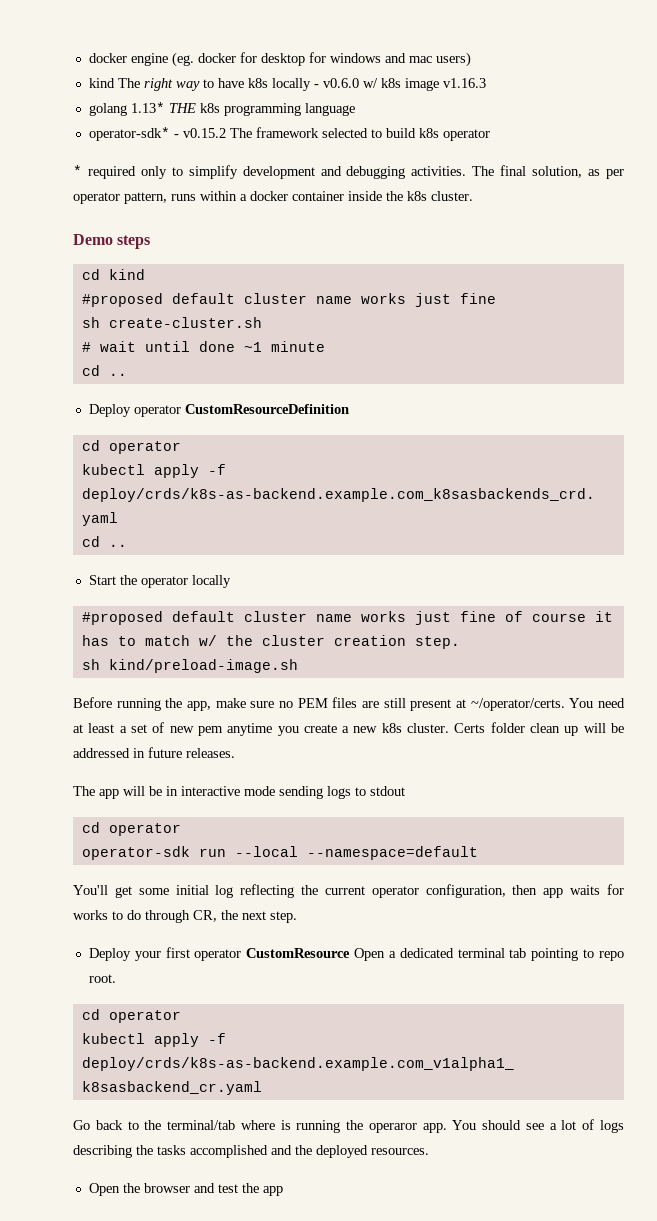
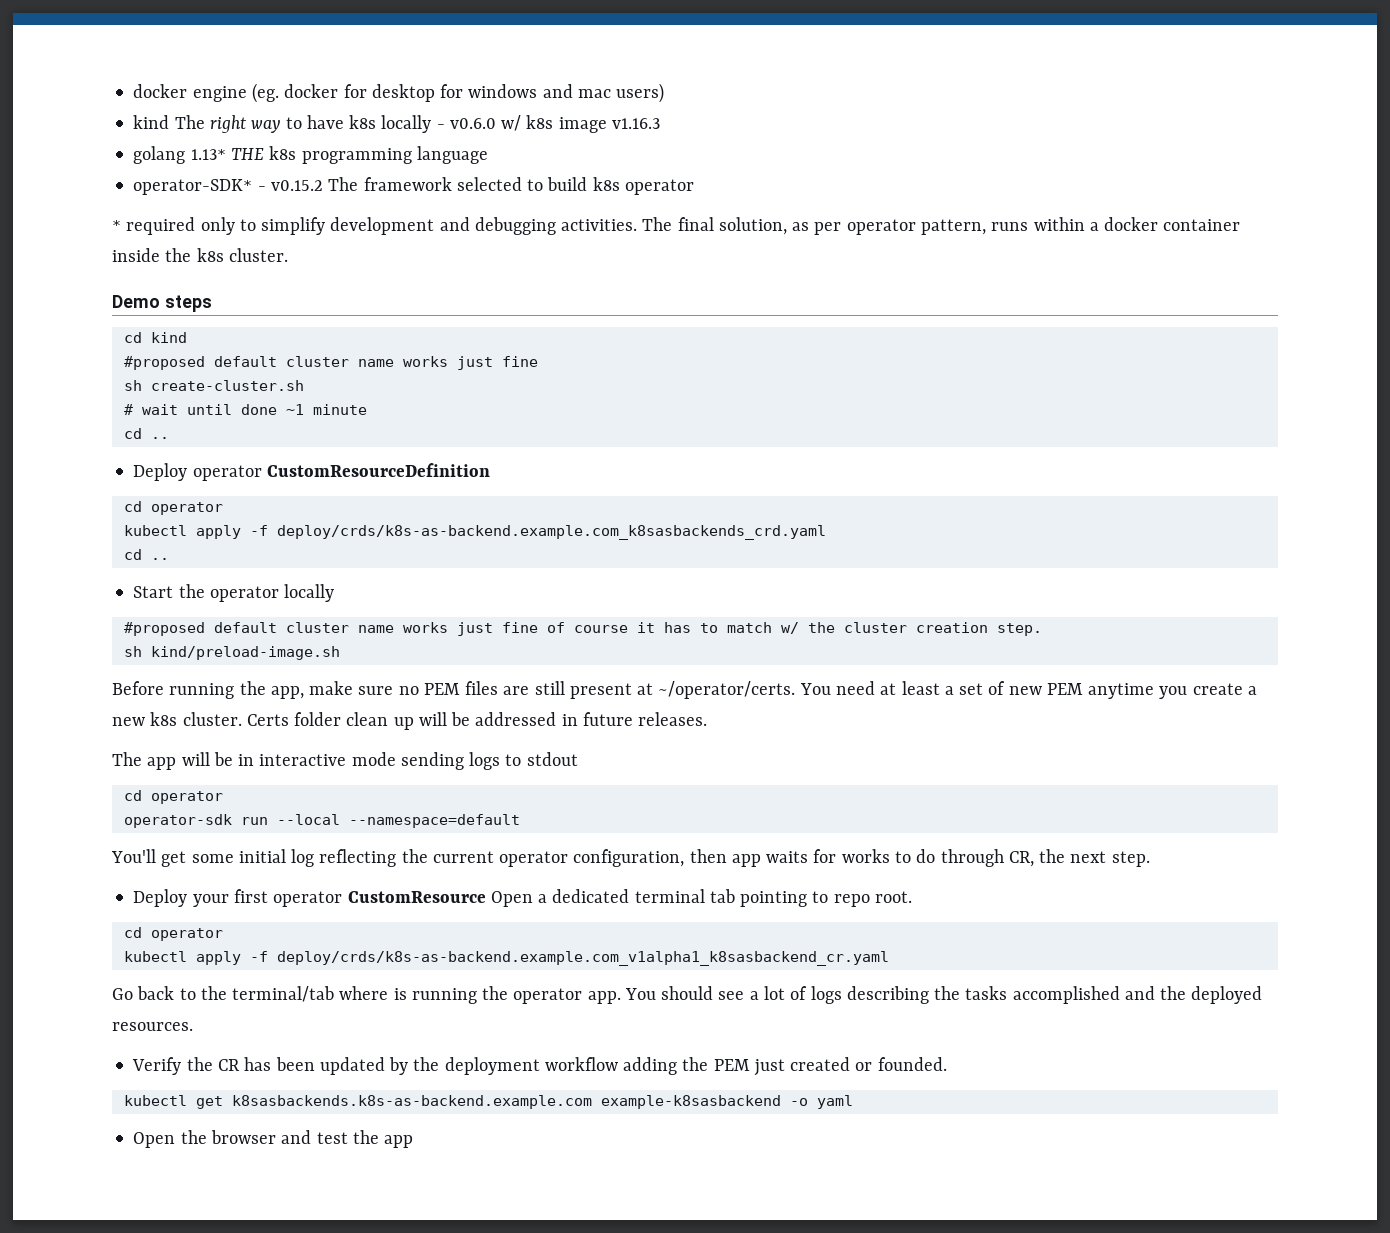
[88,127,170,141] operator-sdk* -> [133,179,253,195] operator-SDK*
[197,726,223,736] pem -> [1046,683,1083,695] PEM
[368,1123,417,1133] operaror -> [513,988,583,1004] operator
(429, 1151) none -> [132,1057,947,1076] [123,1095,853,1109] // Verify the CR has been updated by the deployment workflow adding the PEM just created or founded. // kubectl get k8sasbackends.k8s-as-backend.example.com example-k8sasbackend -o yaml

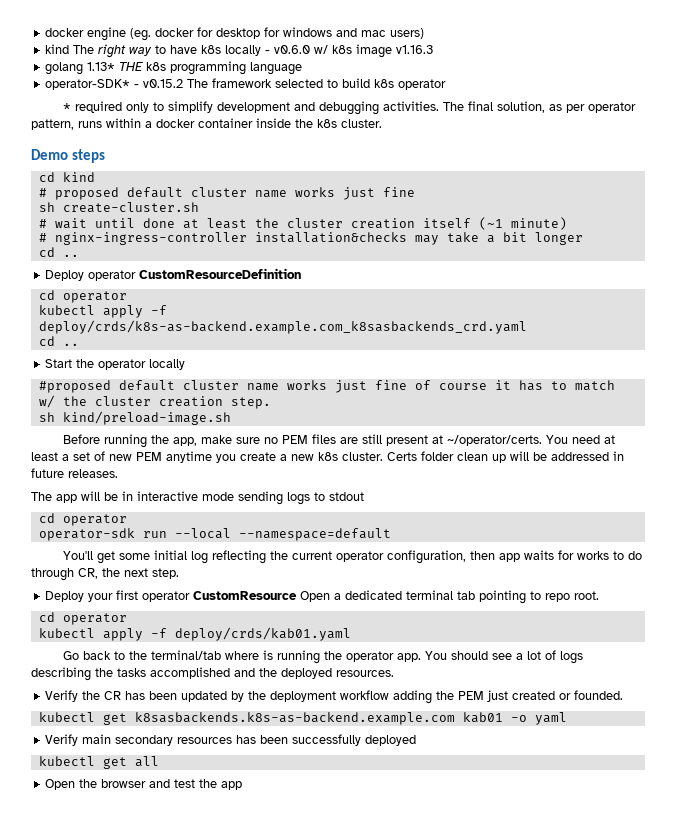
[123,356,205,370] #proposed -> [38,187,119,200] # proposed
[285,404,367,415] ~1 minute -> [182,217,567,230] [38,232,583,245] at least the cluster creation itself (~1 minute) // # nginx-ingress-controller installation&checks may take a bit longer
[276,951,889,966] deploy/crds/k8s-as-backend.example.com_v1alpha1_k8sasbackend_cr.yaml -> [174,627,351,641] deploy/crds/kab01.yaml
[600,1095,781,1109] example-k8sasbackend -> [462,712,503,723] kab01
(853, 1102) none -> [45,734,417,746] [38,756,159,769] // Verify main secondary resources has been successfully deployed // kubectl get all

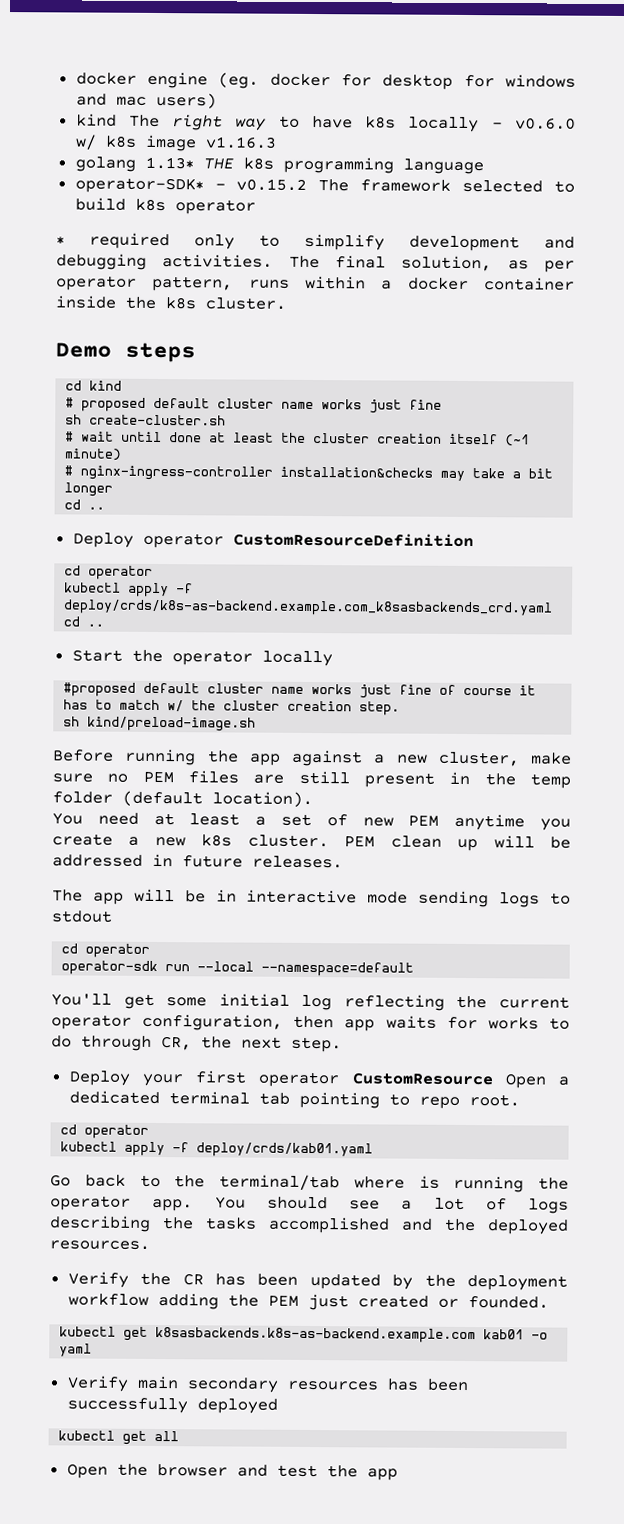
[172,437,197,446] app, -> [248,749,520,767] app against a new cluster,
[431,435,542,446] at ~/operator/certs. -> [449,771,571,789] [52,790,313,808] in the temp folder (default location). //
[387,451,454,461] Certs folder -> [344,836,376,848] PEM

